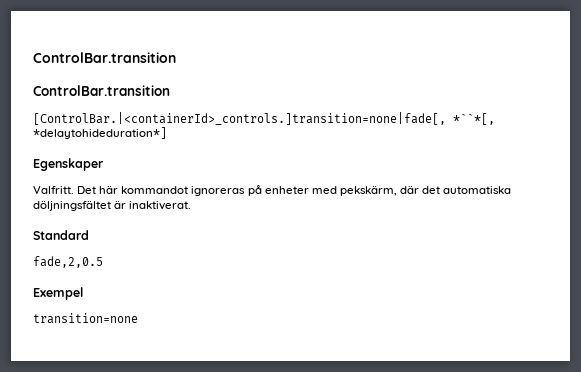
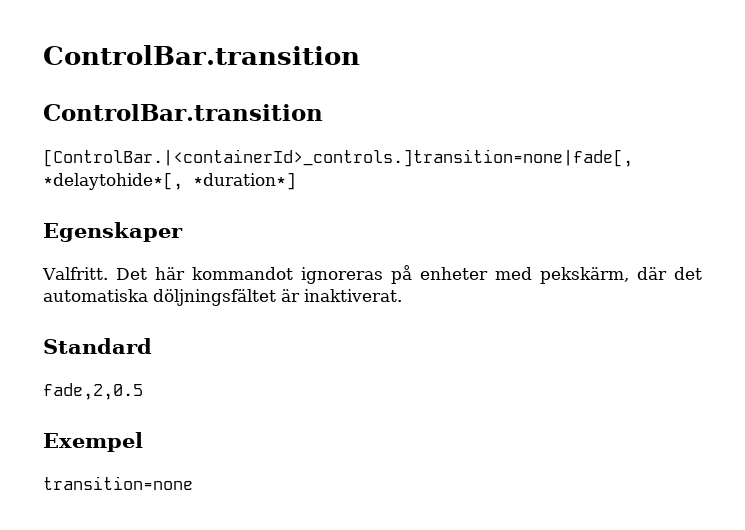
[453,113,495,125] [33,127,167,139] *``*[, *delaytohideduration*] -> [43,172,296,190] *delaytohide*[, *duration*]

